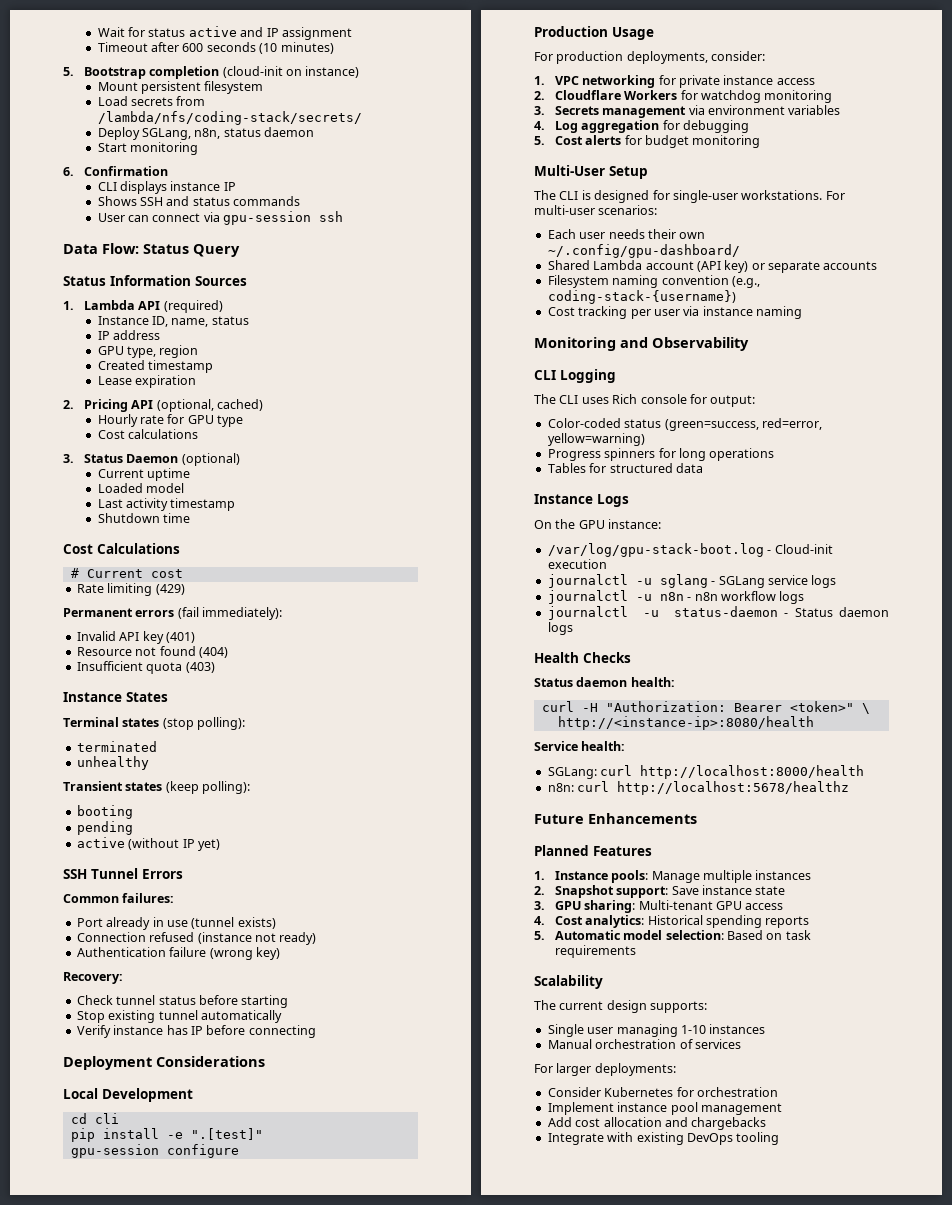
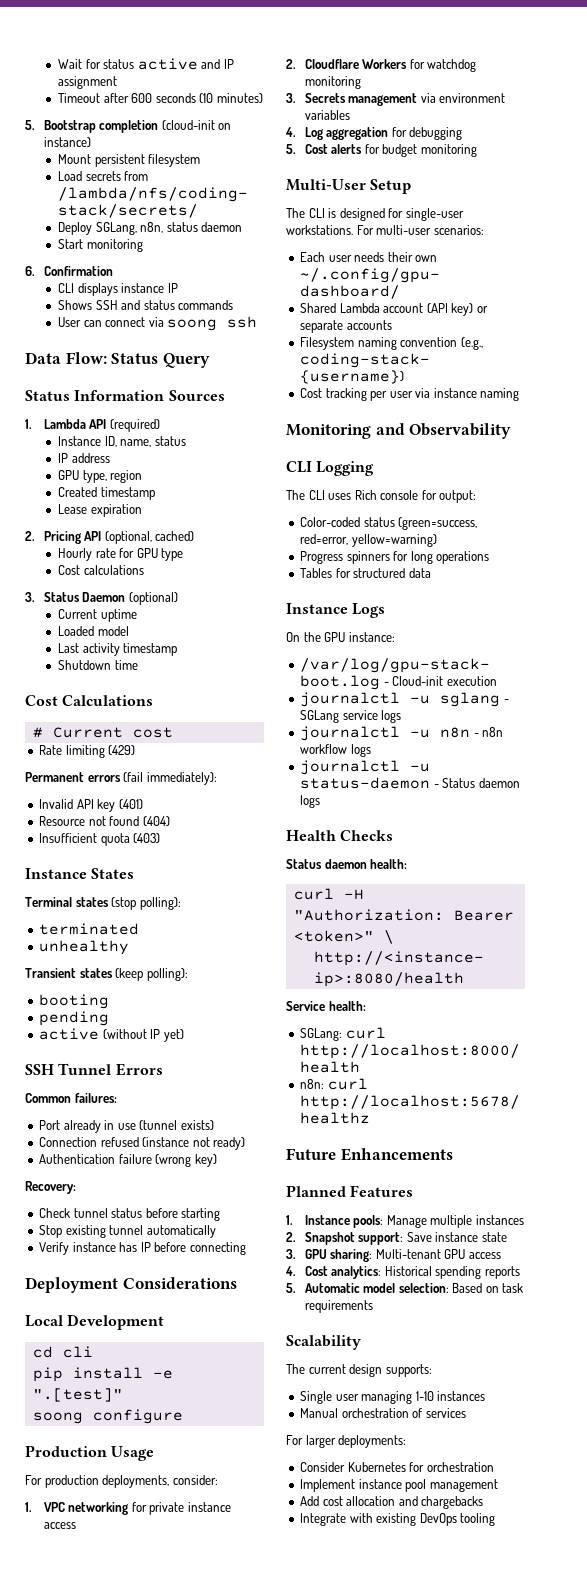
[223,211,312,225] gpu-session -> [167,319,218,331] soong
[70,1144,159,1158] gpu-session -> [32,1412,83,1424] soong

